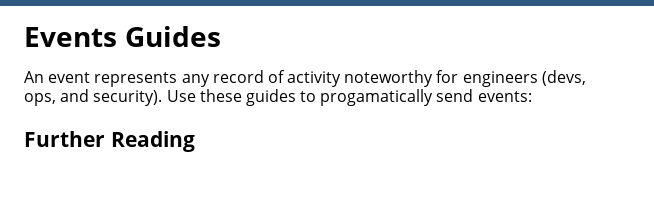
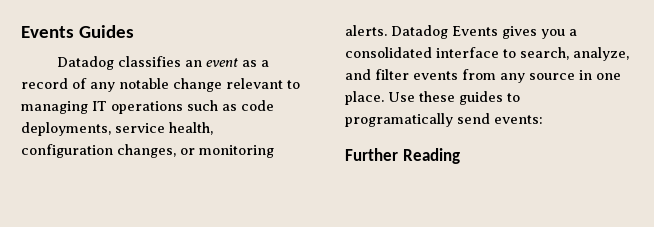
[24,70,586,87] [24,89,163,106] An event represents any record of activity noteworthy for engineers (devs, ops, and security). -> [57,56,270,70] [21,78,300,92] [21,100,274,114] [21,122,213,136] [21,144,274,158] [345,25,577,39] [345,47,629,61] [345,69,621,83] [345,91,384,105] Datadog classifies an event as a record of any notable change relevant to managing IT operations such as code deployments, service health, configuration changes, or monitoring alerts. Datadog Events gives you a consolidated interface to search, analyze, and filter events from any source in one place.
[320,89,434,106] progamatically -> [345,113,453,127] programatically

